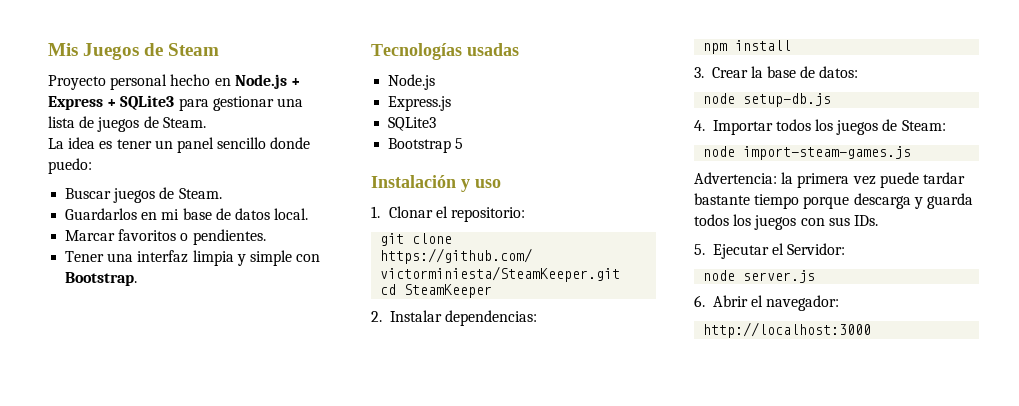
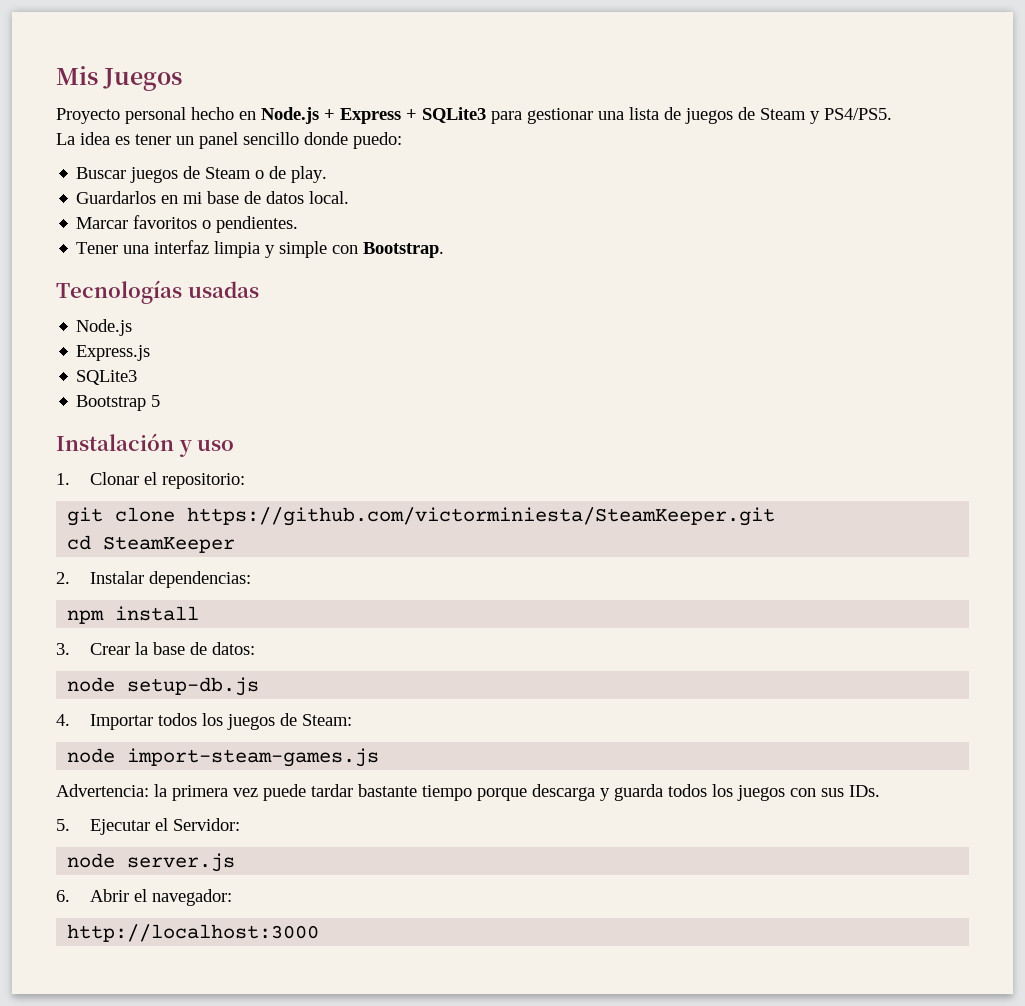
[144,43,220,56] de Steam -> (183, 79) none
[162,117,206,128] Steam. -> [760,108,892,124] Steam y PS4/PS5.
[178,188,222,199] Steam. -> [205,166,328,183] Steam o de play.

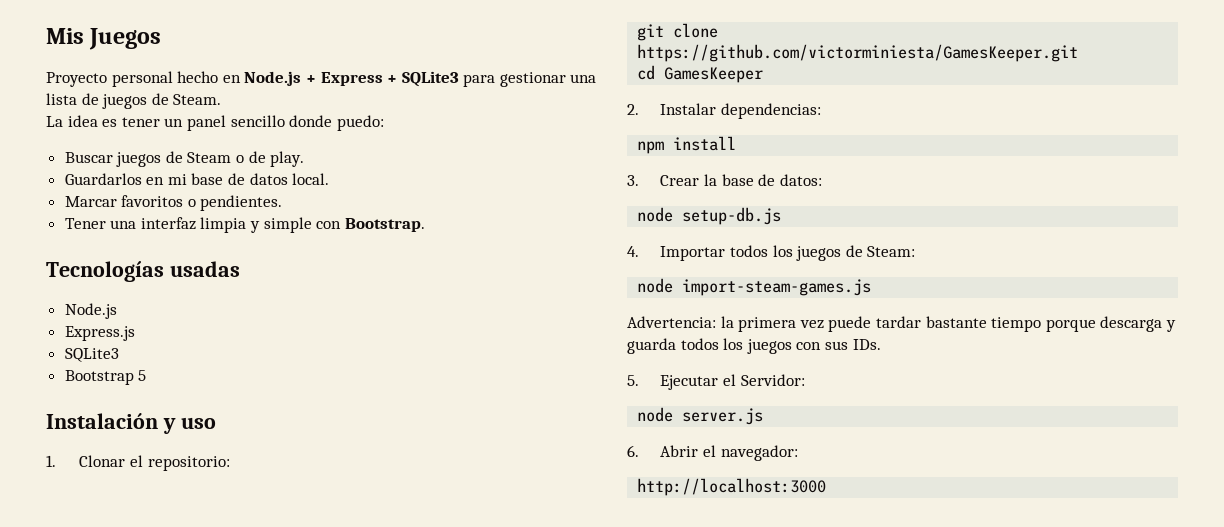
[760,108,892,124] Steam y PS4/PS5. -> [173,94,222,105] Steam.
[187,507,776,526] https://github.com/victorminiesta/SteamKeeper.git -> [637,44,1079,62] https://github.com/victorminiesta/GamesKeeper.git
[103,536,236,553] SteamKeeper -> [664,67,764,83] GamesKeeper

